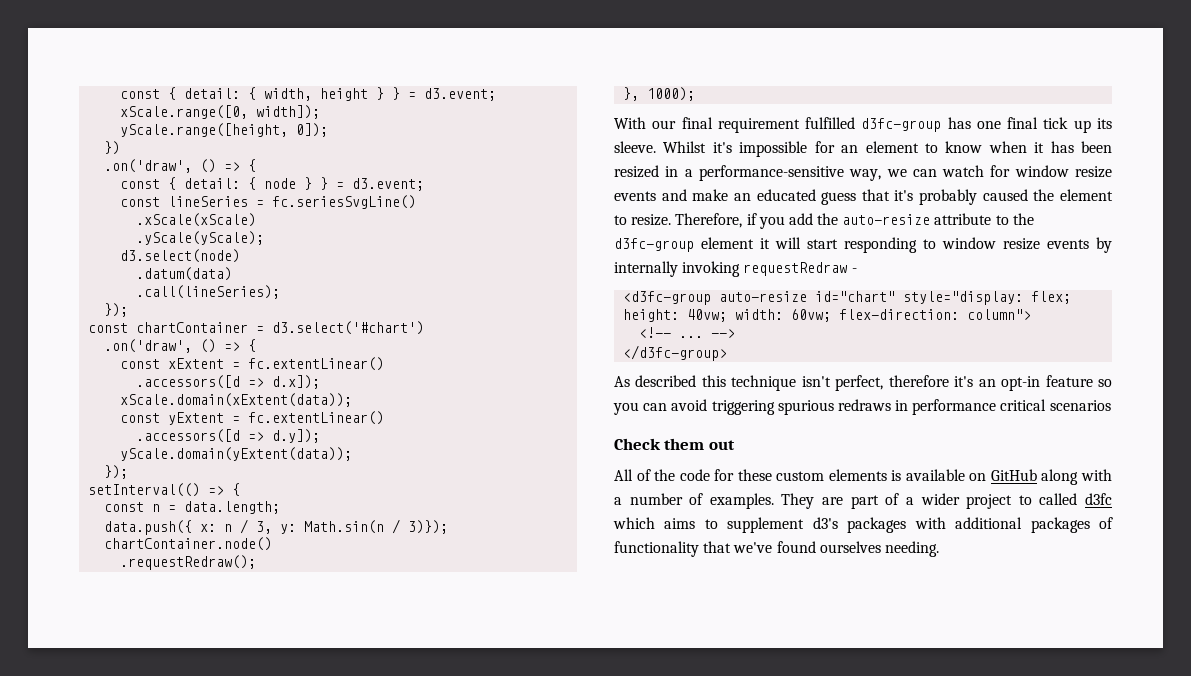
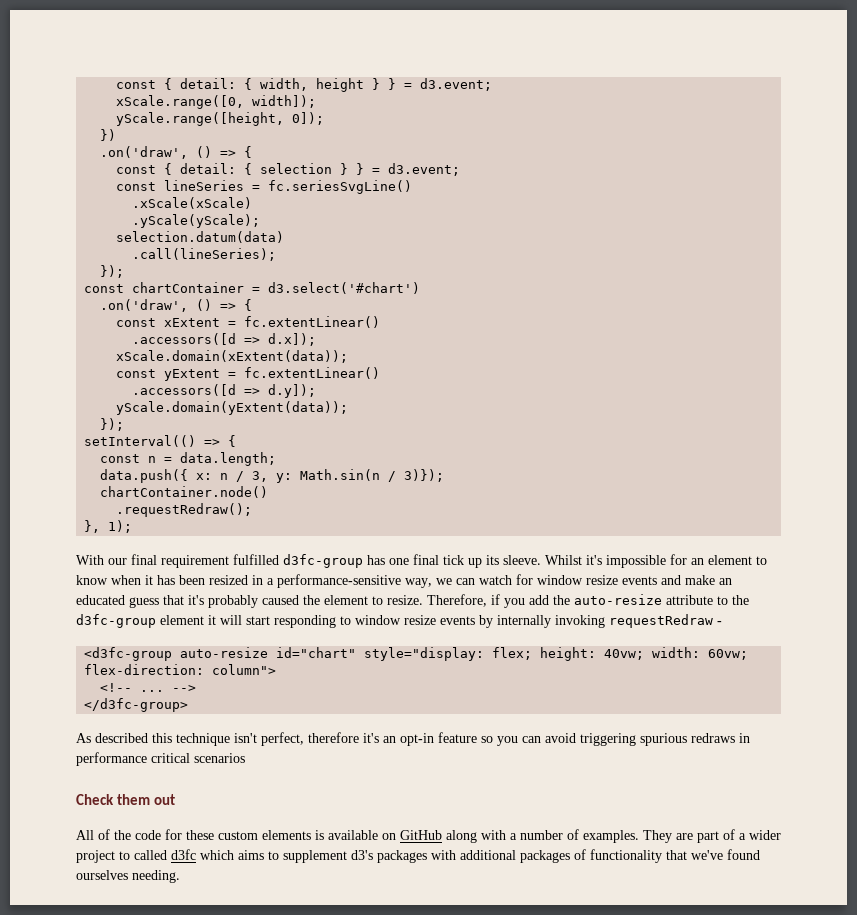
[264,178,297,189] node -> [260,163,333,174] selection
[120,249,241,263] [136,267,233,281] d3.select(node) // .datum(data) -> [116,231,285,243] selection.datum(data)
[647,87,696,101] 1000); -> [108,520,133,533] 1);

